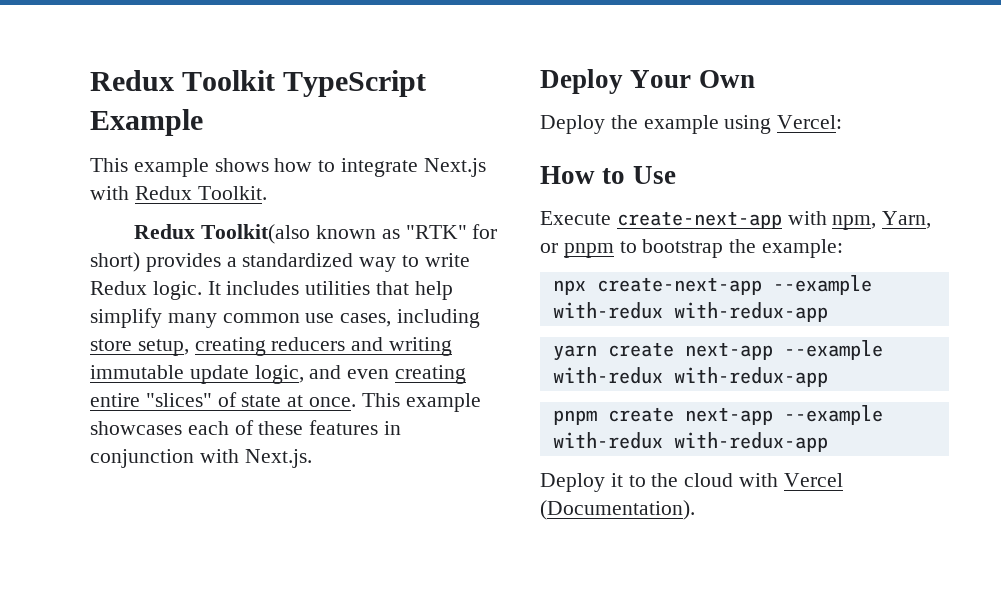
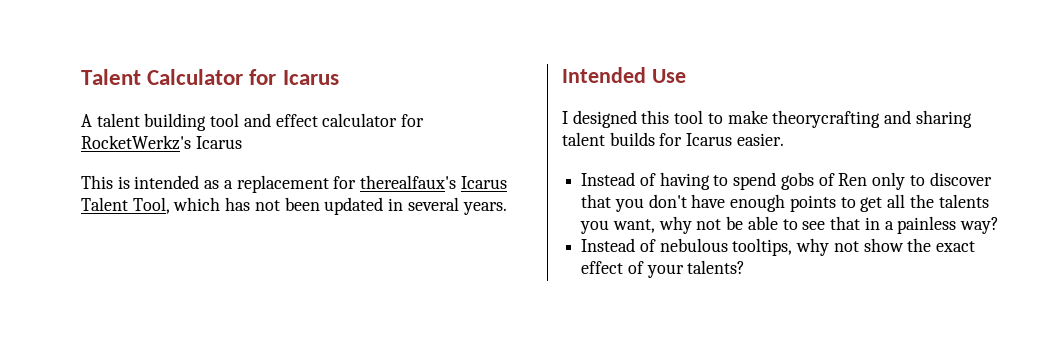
[90,70,427,97] [90,109,203,136] [90,158,486,177] [90,186,267,200] [134,224,498,244] [90,252,470,272] [90,281,453,300] [90,308,481,328] [90,337,453,356] [90,365,467,384] [90,392,481,412] [90,420,402,435] [90,449,312,468] [540,69,755,94] [540,115,843,134] [540,166,676,184] [540,211,932,230] [540,239,844,258] [552,275,872,295] [552,302,828,322] [552,340,883,361] [552,367,828,387] [552,405,883,425] [552,432,828,452] [540,473,843,492] [540,500,695,520] Redux Toolkit TypeScript Example // This example shows how to integrate Next.js with Redux Toolkit. // Redux Toolkit(also known as "RTK" for short) provides a standardized way to write Redux logic. It includes utilities that help simplify many common use cases, including store setup, creating reducers and writing immutable update logic, and even creating entire "slices" of state at once. This example showcases each of these features in conjunction with Next.js. // Deploy Your Own // Deploy the example using Vercel: // How to Use // Execute create-next-app with npm, Yarn, or pnpm to bootstrap the example: // npx create-next-app --example with-redux with-redux-app // yarn create next-app --example with-redux with-redux-app // pnpm create next-app --example with-redux with-redux-app // Deploy it to the cloud with Vercel (Documentation). -> [81,69,339,85] [81,113,425,131] [81,135,242,150] [81,175,507,193] [81,197,507,215] [562,67,686,83] [562,110,972,128] [562,132,784,146] [581,172,992,190] [581,194,989,212] [580,216,999,234] [581,238,976,256] [581,260,746,278] Talent Calculator for Icarus // A talent building tool and effect calculator for RocketWerkz's Icarus // This is intended as a replacement for therealfaux's Icarus Talent Tool, which has not been updated in several years. // Intended Use // I designed this tool to make theorycrafting and sharing talent builds for Icarus easier. // Instead of having to spend gobs of Ren only to discover that you don't have enough points to get all the talents you want, why not be able to see that in a painless way? // Instead of nebulous tooltips, why not show the exact effect of your talents?

